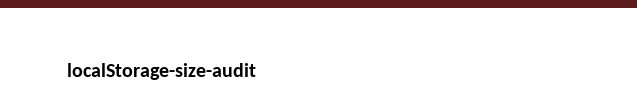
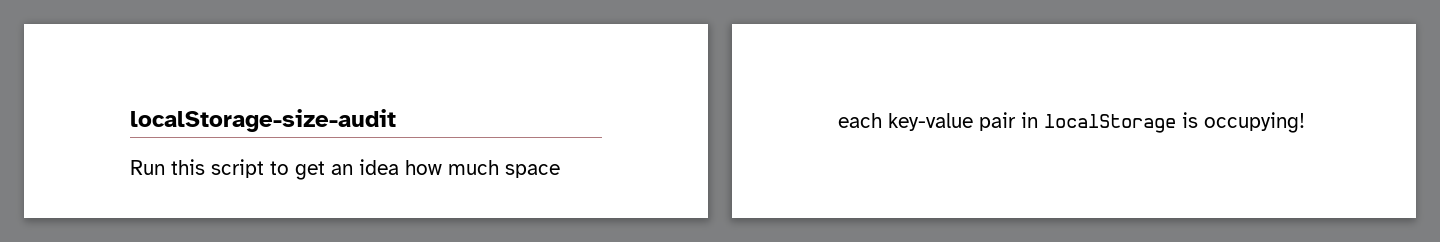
(256, 71) none -> [130,159,560,180] [838,112,1305,133] // Run this script to get an idea how much space each key-value pair in localStorage is occupying!

